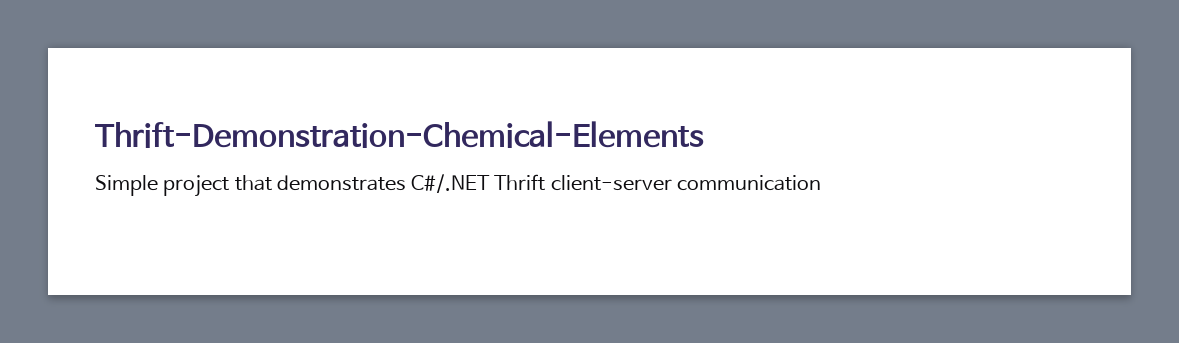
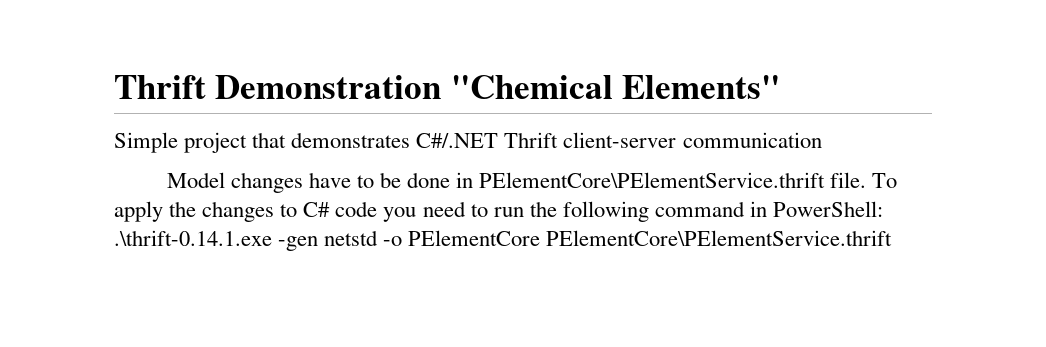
[95,121,704,148] Thrift-Demonstration-Chemical-Elements -> [114,75,781,99] Thrift Demonstration "Chemical Elements"
(821, 183) none -> [166,172,898,193] [114,201,884,222] [114,230,893,251] // Model changes have to be done in PElementCore\PElementService.thrift file. To apply the changes to C# code you need to run the following command in PowerShell: .\thrift-0.14.1.exe -gen netstd -o PElementCore PElementCore\PElementService.thrift

